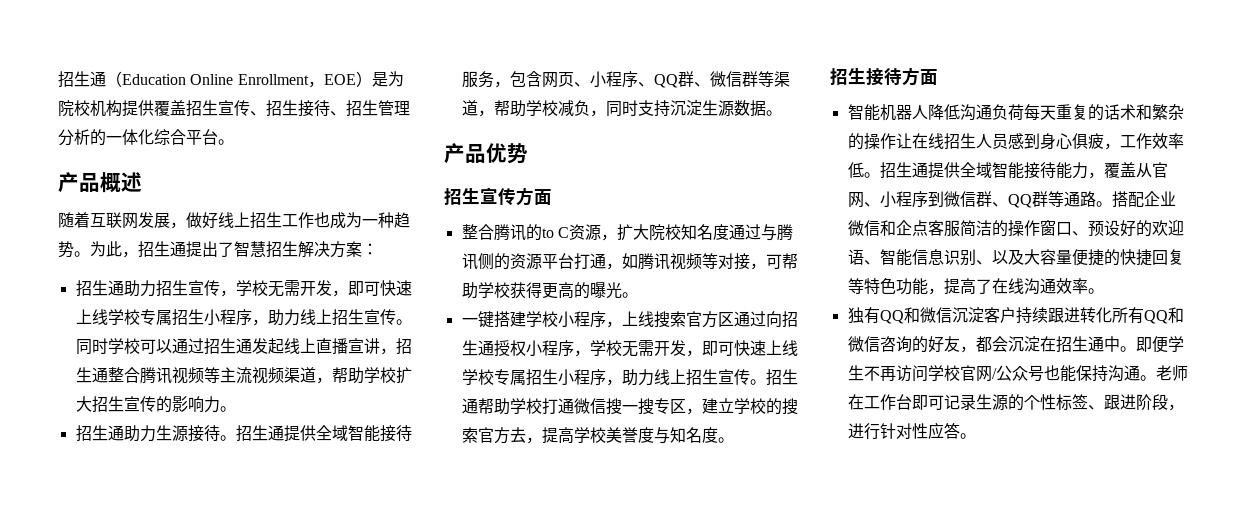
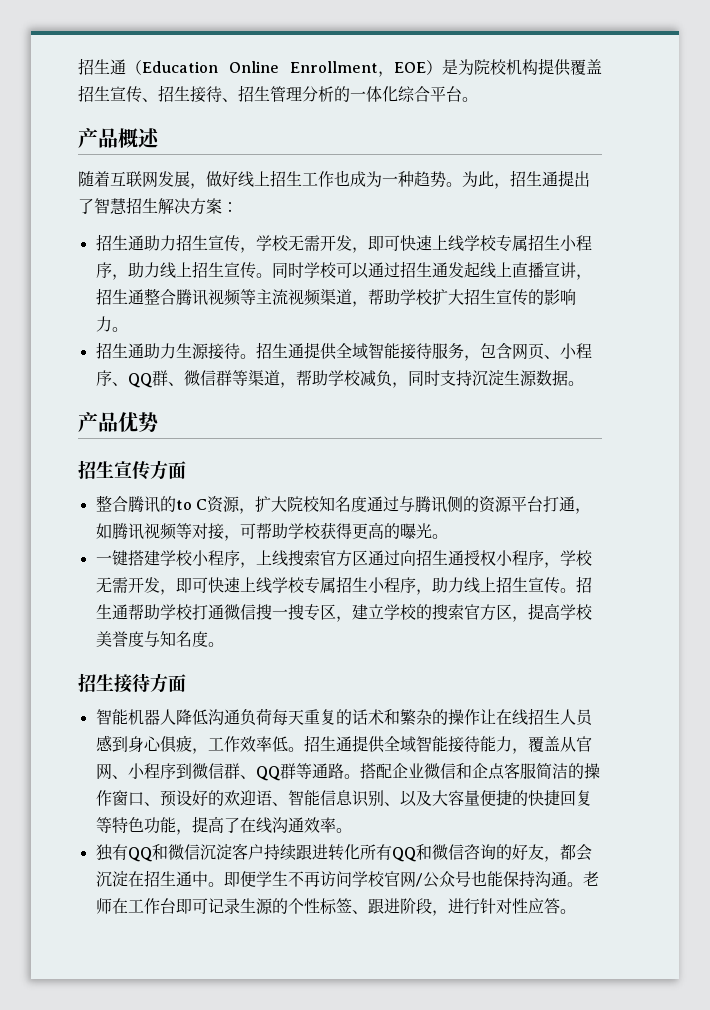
[509,427,526,443] 去 -> [495,604,512,620] 区

